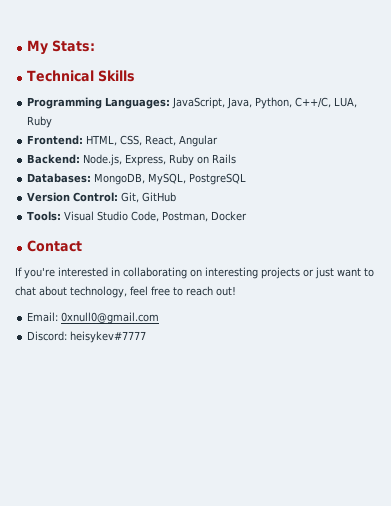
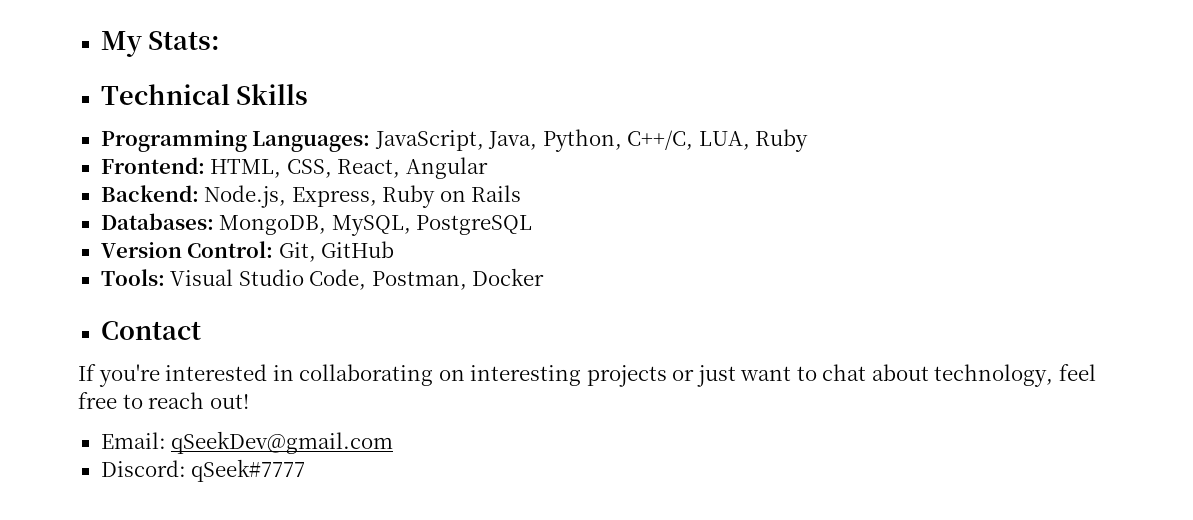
[61,312,160,324] 0xnull0@gmail.com -> [171,431,394,454] qSeekDev@gmail.com
[70,331,147,343] heisykev#7777 -> [191,459,306,482] qSeek#7777

